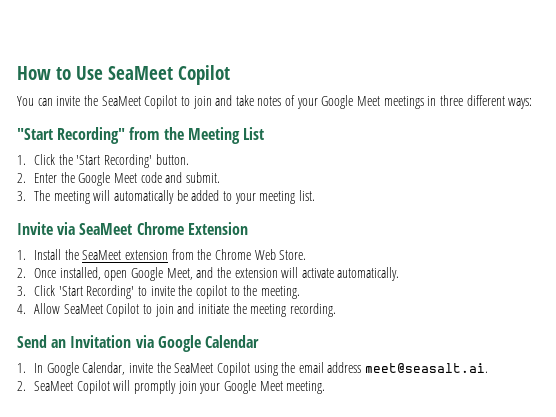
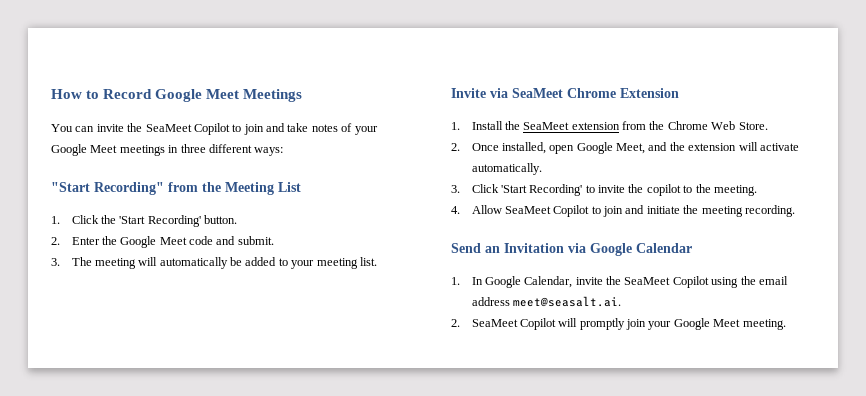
[76,65,230,85] Use SeaMeet Copilot -> [103,89,303,102] Record Google Meet Meetings

